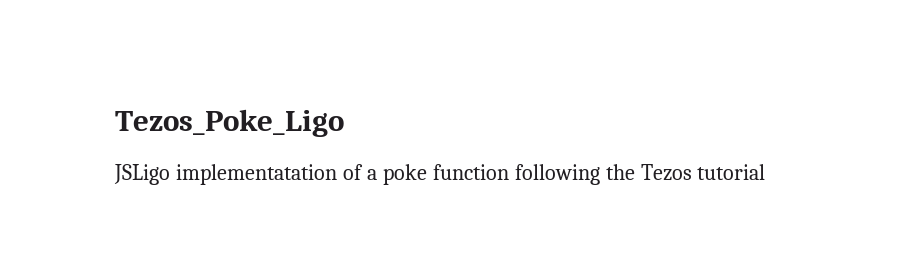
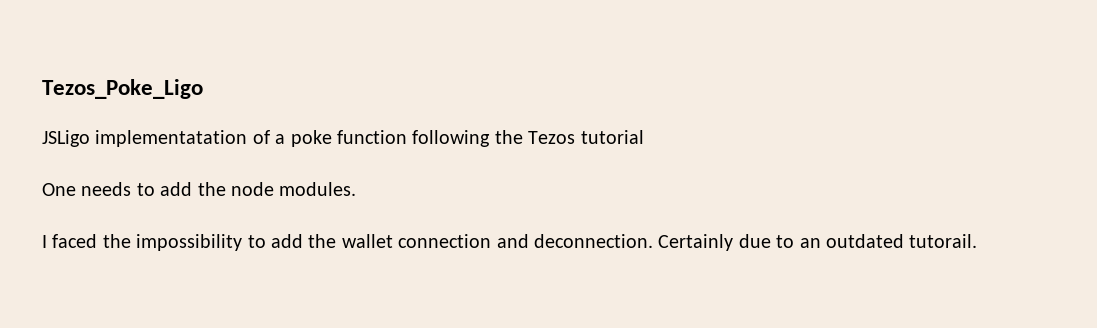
(766, 172) none -> [42,182,357,196] [42,234,978,251] // One needs to add the node modules. // I faced the impossibility to add the wallet connection and deconnection. Certainly due to an outdated tutorail.

